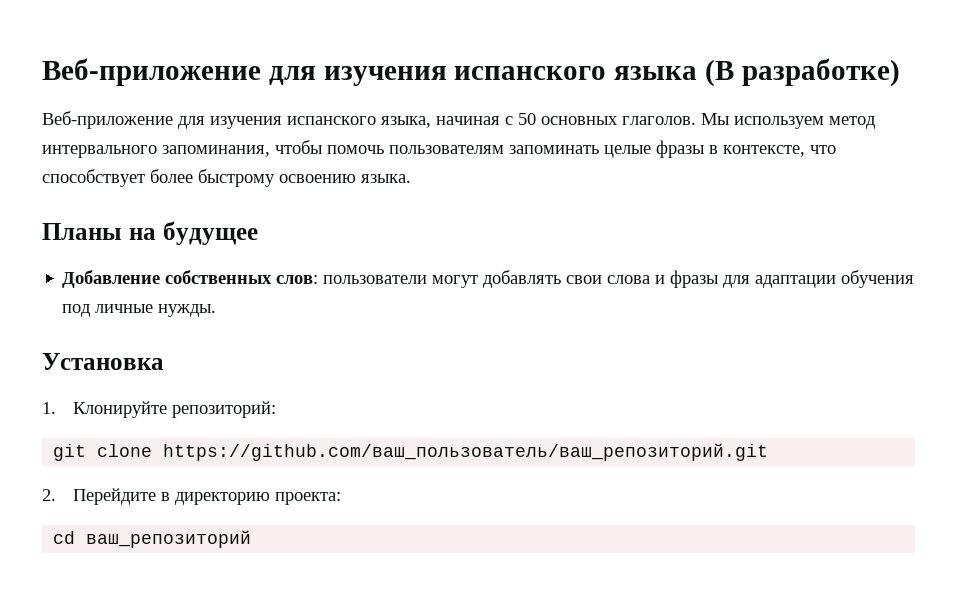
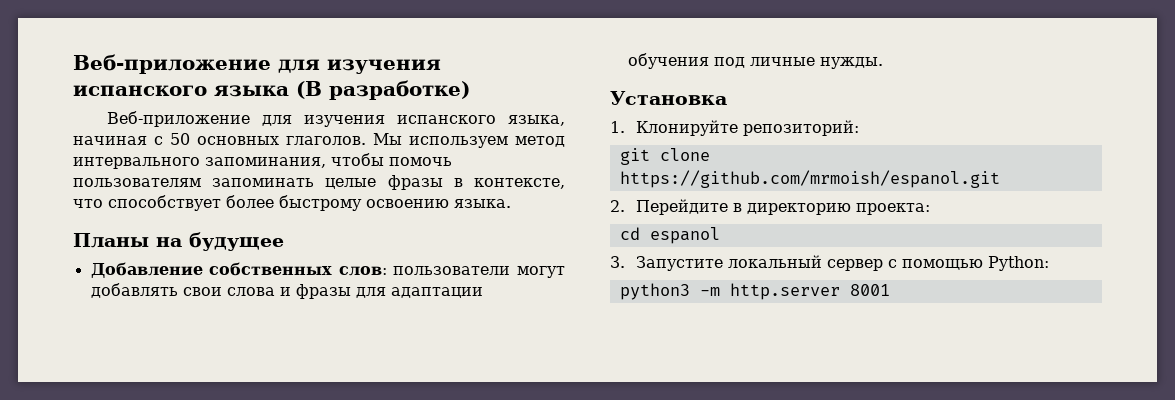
[163,443,769,461] https://github.com/ваш_пользователь/ваш_репозиторий.git -> [619,170,1000,188] https://github.com/mrmoish/espanol.git
[86,530,252,548] ваш_репозиторий -> [649,227,720,244] [610,255,1050,271] [619,283,890,300] espanol // 3. Запустите локальный сервер с помощью Python: // python3 -m http.server 8001

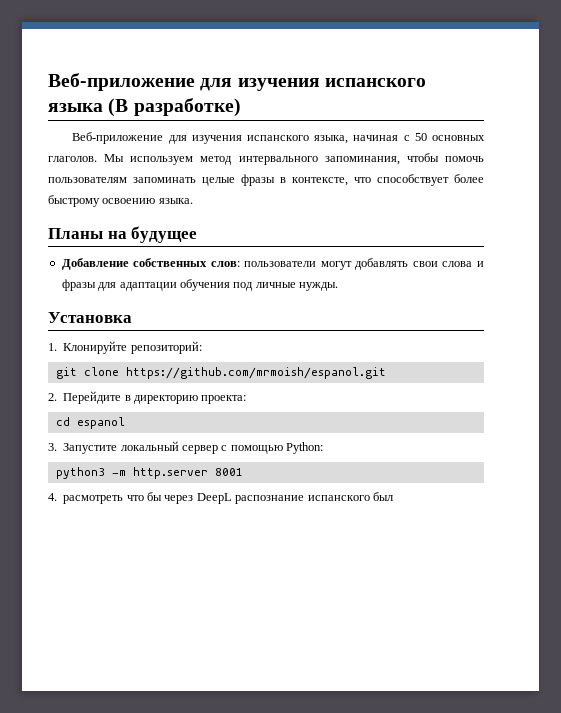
(890, 290) none -> [48,492,393,504] // 4. расмотреть что бы через DeepL распознание испанского был

